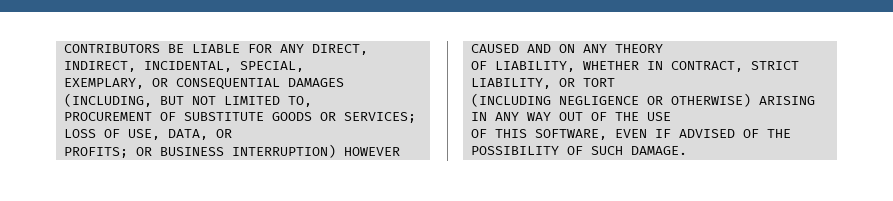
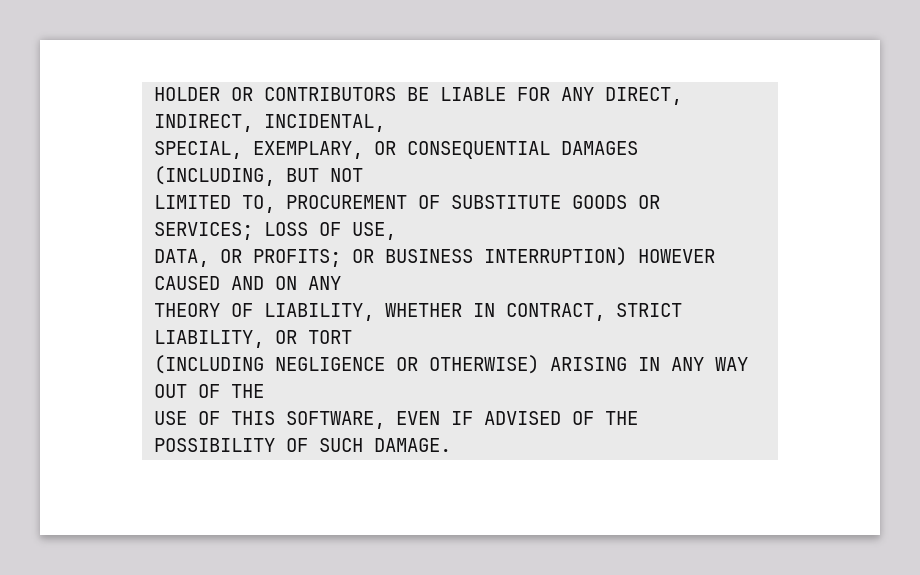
(64, 48) none -> [153,87,253,101] HOLDER OR
(233, 66) none -> (385, 123) //
(305, 66) // -> (242, 150) none
(217, 100) none -> (363, 175) //
(313, 101) // -> (275, 204) none
(161, 134) none -> (396, 231) //
(233, 133) // -> (242, 256) none
(608, 48) none -> (341, 283) //
(664, 48) // -> (220, 310) none
(640, 116) none -> (264, 391) //
(672, 116) // -> (187, 418) none

